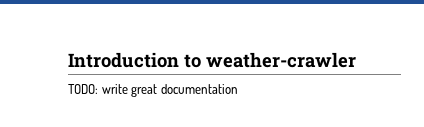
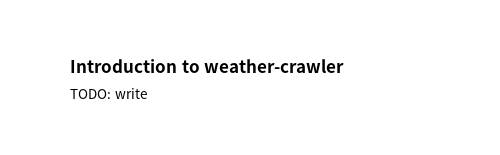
[131,84,238,97] great documentation -> (147, 93) none

